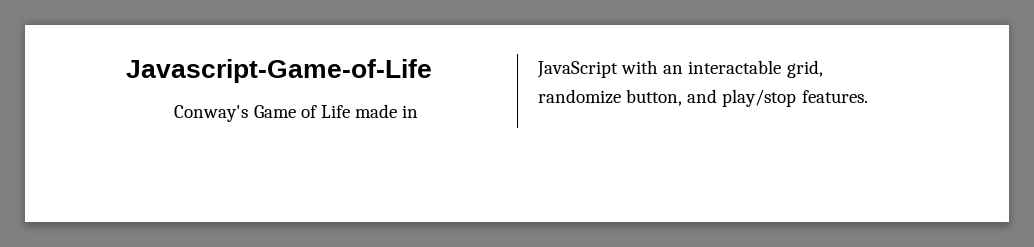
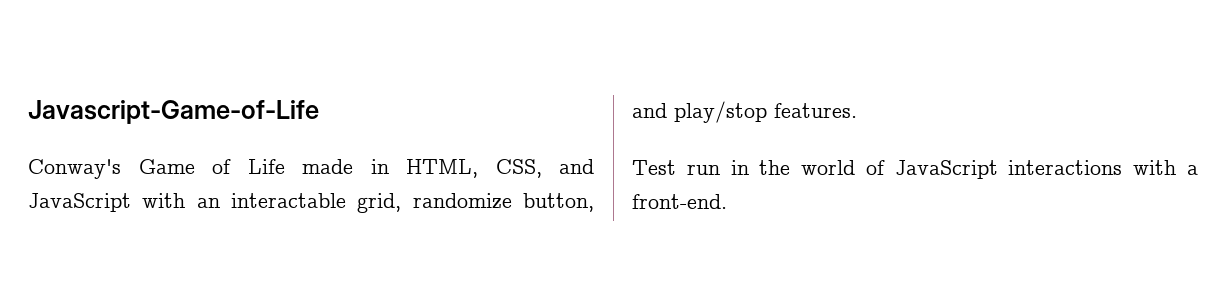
(419, 111) none -> [406,159,594,178] HTML, CSS, and
(868, 96) none -> [632,160,1198,179] [632,194,727,209] // Test run in the world of JavaScript interactions with a front-end.

